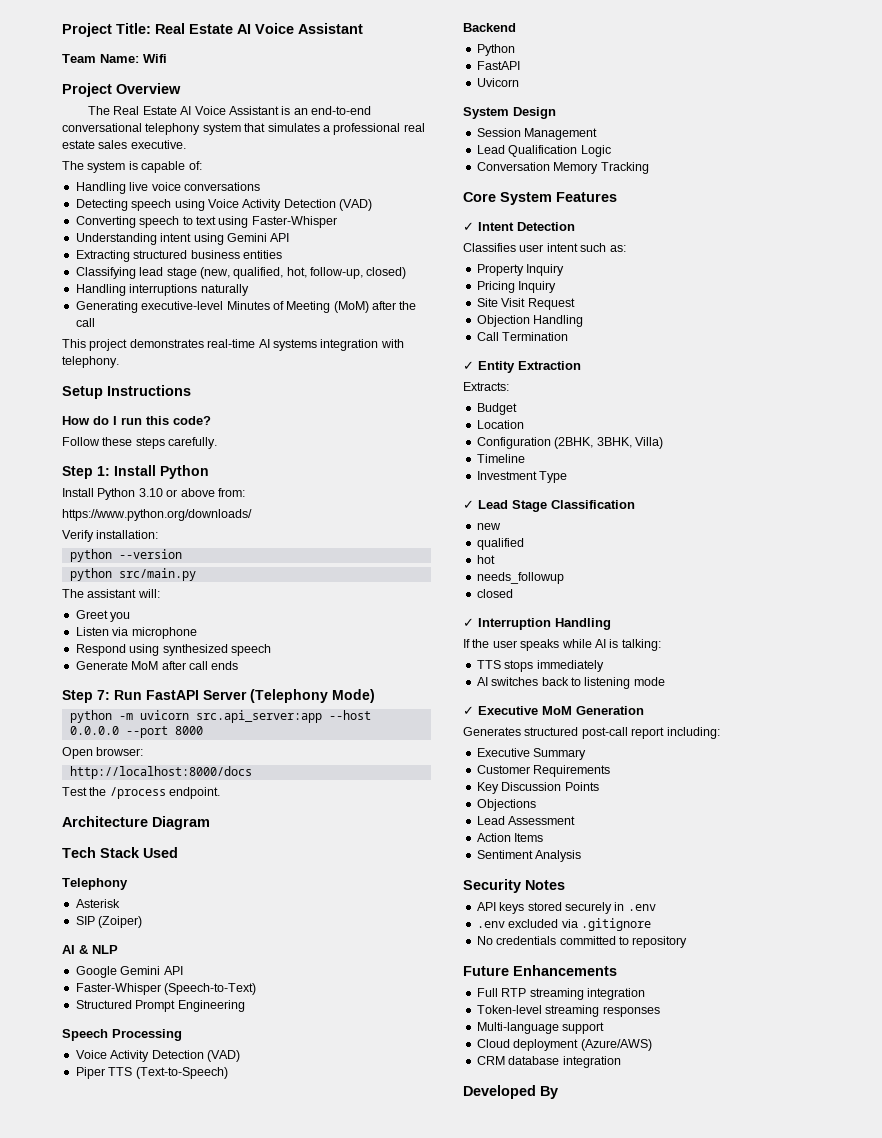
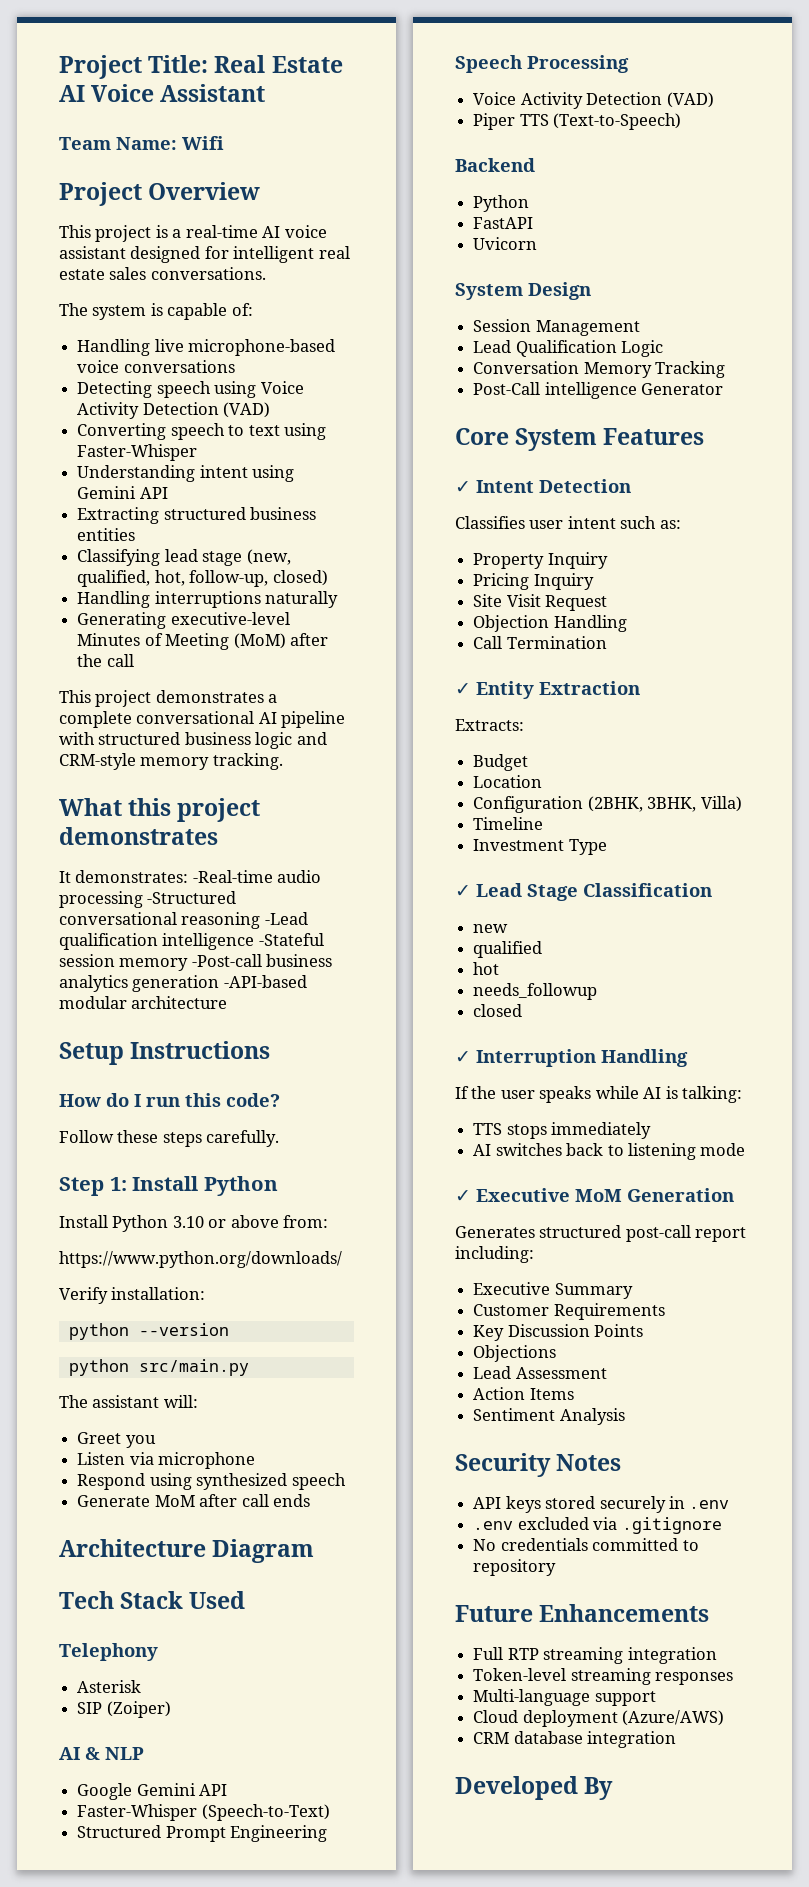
[88,106,372,115] [62,123,401,135] The Real Estate AI Voice Assistant is an end-to-end conversational telephony system that simulates a professional -> [59,225,327,242] [59,246,315,263] This project is a real-time AI voice assistant designed for intelligent
[130,140,186,149] executive. -> [150,267,266,280] conversations.
(149, 186) none -> [188,339,336,356] microphone-based
[207,339,404,351] [62,356,119,368] real-time AI systems integration with telephony. -> [268,694,278,703] [59,711,346,728] [59,732,327,749] [59,753,283,770] [59,798,261,822] [59,827,218,845] [59,870,322,883] [59,891,237,908] [59,912,308,929] [59,933,324,950] [59,954,333,971] [59,975,307,992] [59,996,228,1009] a complete conversational AI pipeline with structured business logic and CRM-style memory tracking. // What this project demonstrates // It demonstrates: -Real-time audio processing -Structured conversational reasoning -Lead qualification intelligence -Stateful session memory -Post-call business analytics generation -API-based modular architecture
[62,689,375,703] [69,710,371,723] [69,726,203,738] [62,747,144,759] [69,766,252,779] [62,787,221,799] // Step 7: Run FastAPI Server (Telephony Mode) // python -m uvicorn src.api_server:app --host 0.0.0.0 --port 8000 // Open browser: // http://localhost:8000/docs // Test the /process endpoint. -> (310, 1500) none
(649, 168) none -> [473,382,724,399] // Post-Call intelligence Generator

